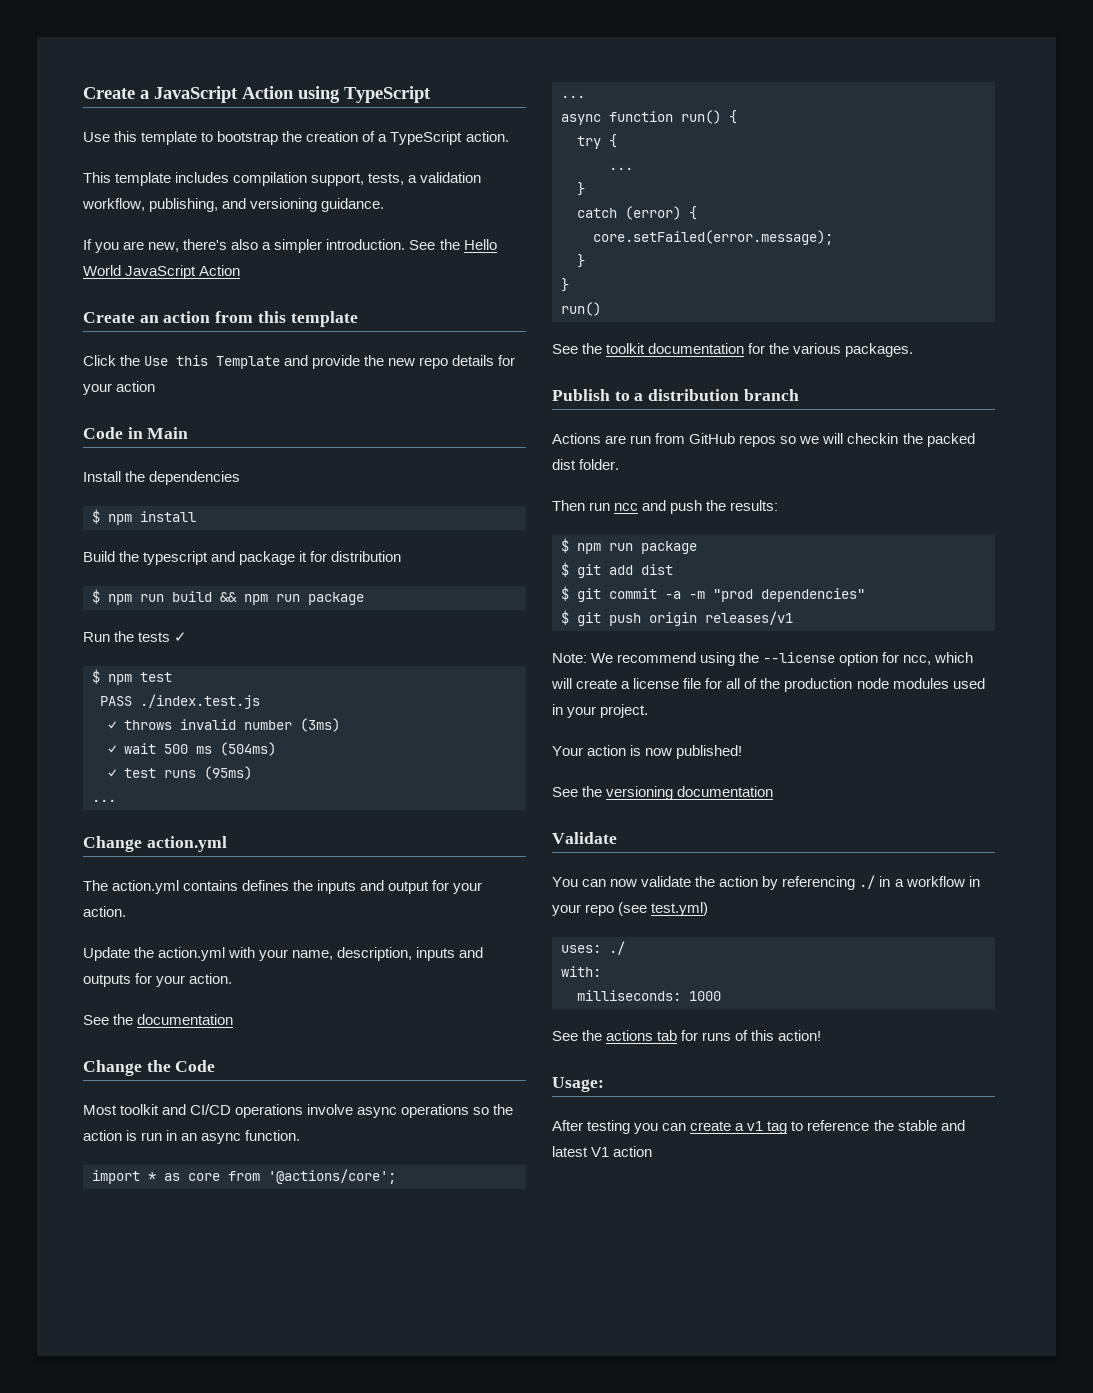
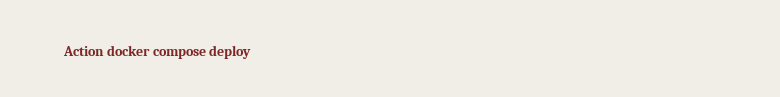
[83,86,431,103] [83,131,509,145] [83,172,482,186] [82,198,385,212] [83,239,497,253] [83,265,241,279] [83,311,358,327] [83,355,516,369] [83,381,156,395] [83,427,189,439] [83,471,241,485] [92,509,196,525] [83,551,402,565] [92,589,364,605] [83,631,188,642] [92,669,172,685] [100,694,260,709] [108,718,340,732] [108,742,276,756] [108,766,252,780] [92,799,116,802] [83,836,227,852] [83,880,483,894] [83,906,126,917] [83,947,484,961] [83,973,233,987] [83,1014,234,1025] [83,1060,216,1076] [83,1104,514,1118] [83,1130,301,1144] [92,1169,396,1184] [561,95,585,98] [561,110,737,125] [577,134,617,149] [609,167,633,170] [577,182,585,196] [577,206,697,220] [593,230,833,245] [577,254,585,268] [561,278,569,292] [561,302,601,316] [552,343,914,357] [552,389,799,401] [552,433,975,447] [552,459,620,470] [552,500,779,514] [561,538,697,554] [561,562,673,578] [561,586,865,602] [561,610,793,626] [552,652,974,666] [551,678,985,692] [552,704,649,718] [552,745,743,759] [552,786,774,800] [552,832,617,844] [552,875,980,890] [552,902,709,916] [561,941,625,955] [561,966,601,977] [577,990,721,1001] [552,1030,822,1041] [552,1077,604,1092] [552,1120,965,1134] [552,1146,653,1157] Create a JavaScript Action using TypeScript // Use this template to bootstrap the creation of a TypeScript action. // This template includes compilation support, tests, a validation workflow, publishing, and versioning guidance. // If you are new, there's also a simpler introduction. See the Hello World JavaScript Action // Create an action from this template // Click the Use this Template and provide the new repo details for your action // Code in Main // Install the dependencies // $ npm install // Build the typescript and package it for distribution // $ npm run build && npm run package // Run the tests ✓ // $ npm test // PASS ./index.test.js // ✓ throws invalid number (3ms) // ✓ wait 500 ms (504ms) // ✓ test runs (95ms) // ... // Change action.yml // The action.yml contains defines the inputs and output for your action. // Update the action.yml with your name, description, inputs and outputs for your action. // See the documentation // Change the Code // Most toolkit and CI/CD operations involve async operations so the action is run in an async function. // import * as core from '@actions/core'; // ... // async function run() { // try { // ... // } // catch (error) { // core.setFailed(error.message); // } // } // run() // See the toolkit documentation for the various packages. // Publish to a distribution branch // Actions are run from GitHub repos so we will checkin the packed dist folder. // Then run ncc and push the results: // $ npm run package // $ git add dist // $ git commit -a -m "prod dependencies" // $ git push origin releases/v1 // Note: We recommend using the --license option for ncc, which will create a license file for all of the production node modules used in your project. // Your action is now published! // See the versioning documentation // Validate // You can now validate the action by referencing ./ in a workflow in your repo (see test.yml) // uses: ./ // with: // milliseconds: 1000 // See the actions tab for runs of this action! // Usage: // After testing you can create a v1 tag to reference the stable and latest V1 action -> [63,45,252,59] Action docker compose deploy

